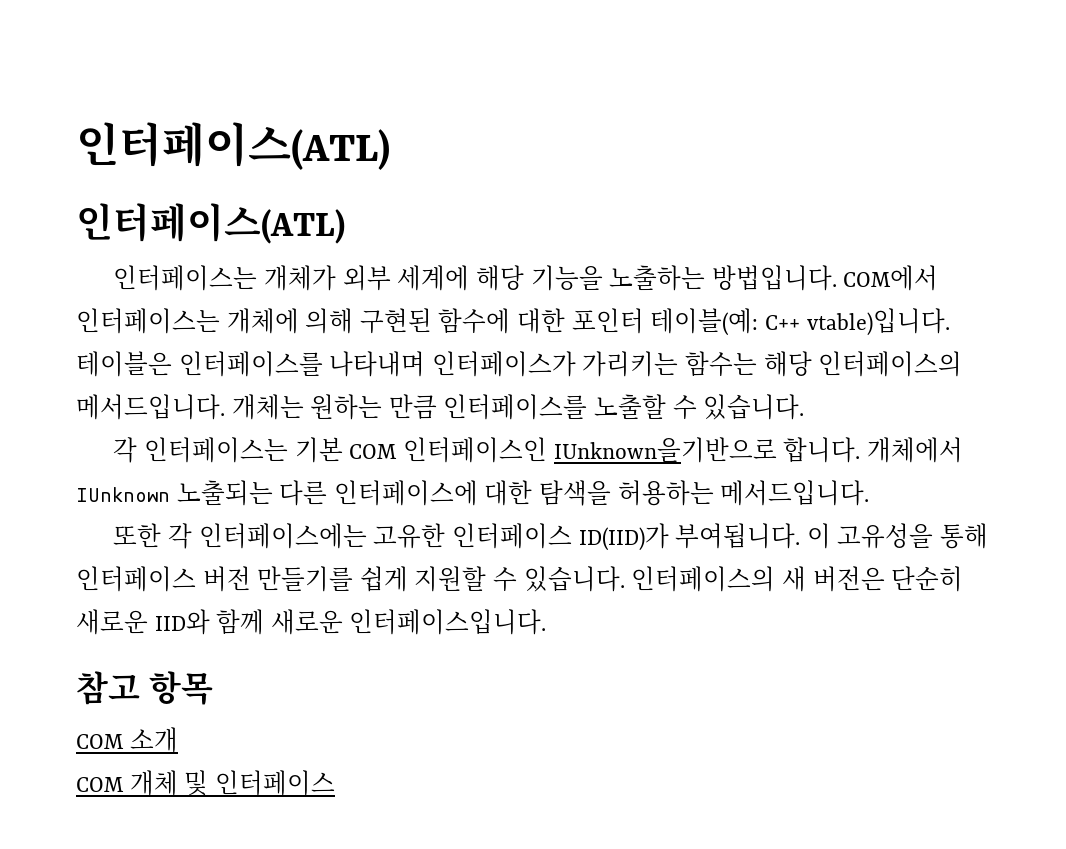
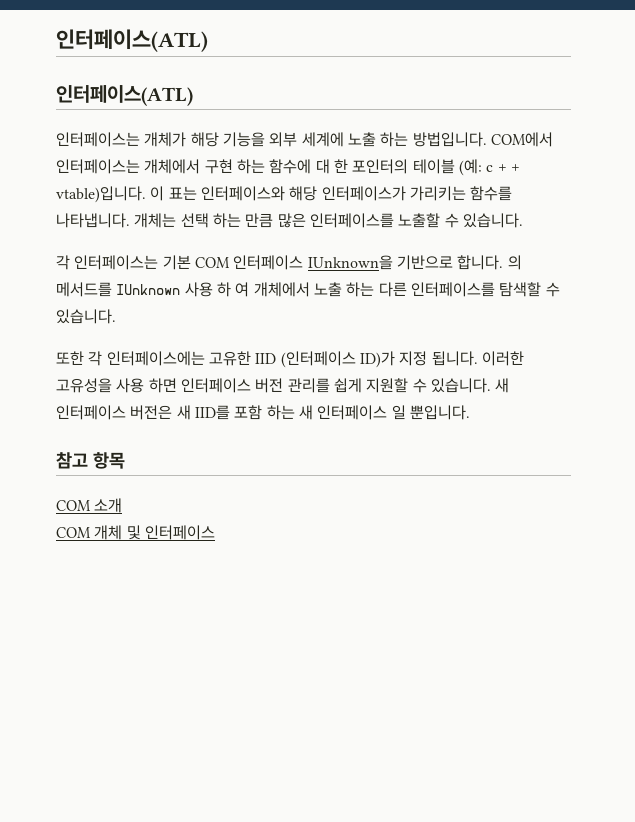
[342,265,939,291] [76,308,950,336] [76,351,963,377] [76,394,437,420] 외부 세계에 해당 기능을 노출하는 방법입니다. COM에서 인터페이스는 개체에 의해 구현된 함수에 대한 포인터 테이블(예: C++ vtable)입니다. 테이블은 인터페이스를 나타내며 인터페이스가 가리키는 함수는 해당 인터페이스의 메서드입니다. 개체는 원하는 만큼 -> [190,132,553,147] [56,159,520,176] [56,186,513,203] [56,213,306,228] 해당 기능을 외부 세계에 노출 하는 방법입니다. COM에서 인터페이스는 개체에서 구현 하는 함수에 대 한 포인터의 테이블 (예: c + + vtable)입니다. 이 표는 인터페이스와 해당 인터페이스가 가리키는 함수를 나타냅니다. 개체는 선택 하는 만큼 많은
[402,437,963,463] [76,480,870,506] [113,523,989,551] 인터페이스인 IUnknown을기반으로 합니다. 개체에서 IUnknown 노출되는 다른 인터페이스에 대한 탐색을 허용하는 메서드입니다. // 또한 각 인터페이스에는 고유한 인터페이스 ID(IID)가 부여됩니다. 이 고유성을 통해 -> [233,255,522,270] [56,282,560,297] [56,309,116,324] [56,351,524,368] [56,378,177,393] 인터페이스 IUnknown을 기반으로 합니다. 의 메서드를 IUnknown 사용 하 여 개체에서 노출 하는 다른 인터페이스를 탐색할 수 있습니다. // 또한 각 인터페이스에는 고유한 IID (인터페이스 ID)가 지정 됩니다. 이러한 고유성을 사용 하면
[257,566,354,592] 만들기를 -> [287,378,330,393] 관리를
[631,566,964,592] [76,609,547,635] 인터페이스의 새 버전은 단순히 새로운 IID와 함께 새로운 인터페이스입니다. -> [495,378,510,393] [56,405,470,420] 새 인터페이스 버전은 새 IID를 포함 하는 새 인터페이스 일 뿐입니다.

